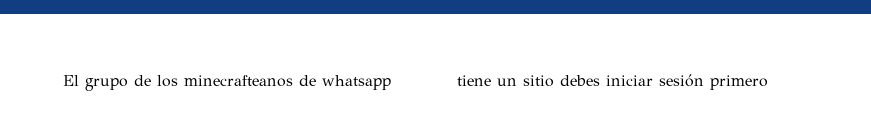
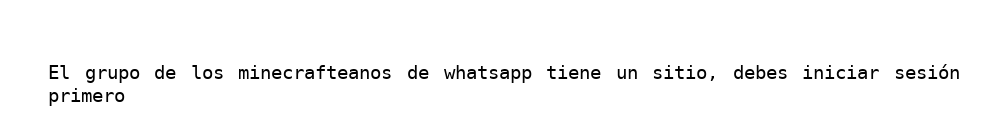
[523,75,554,87] sitio -> [652,65,719,81] sitio,

